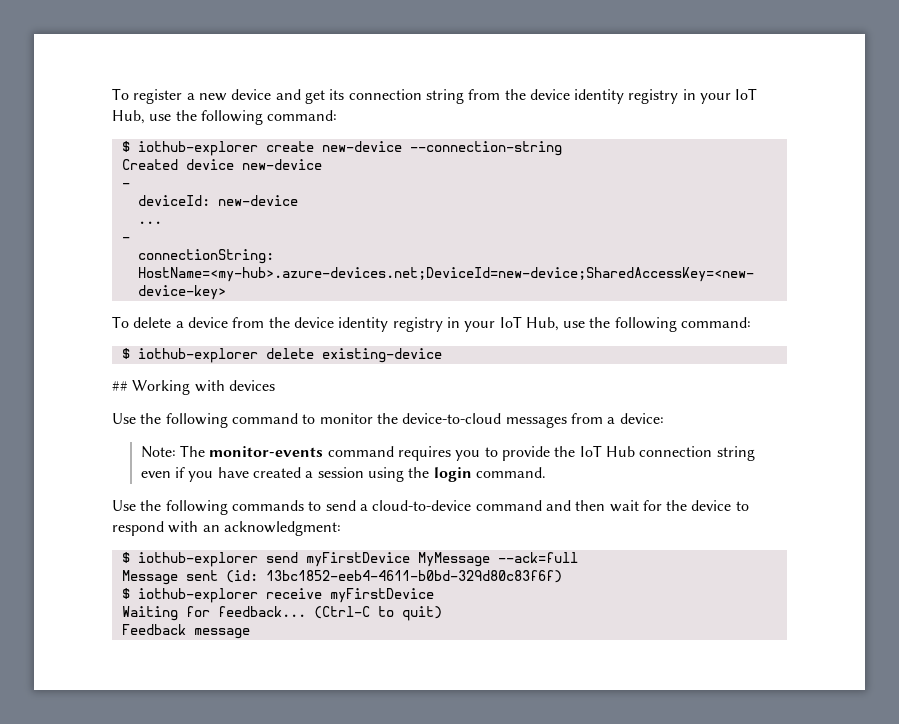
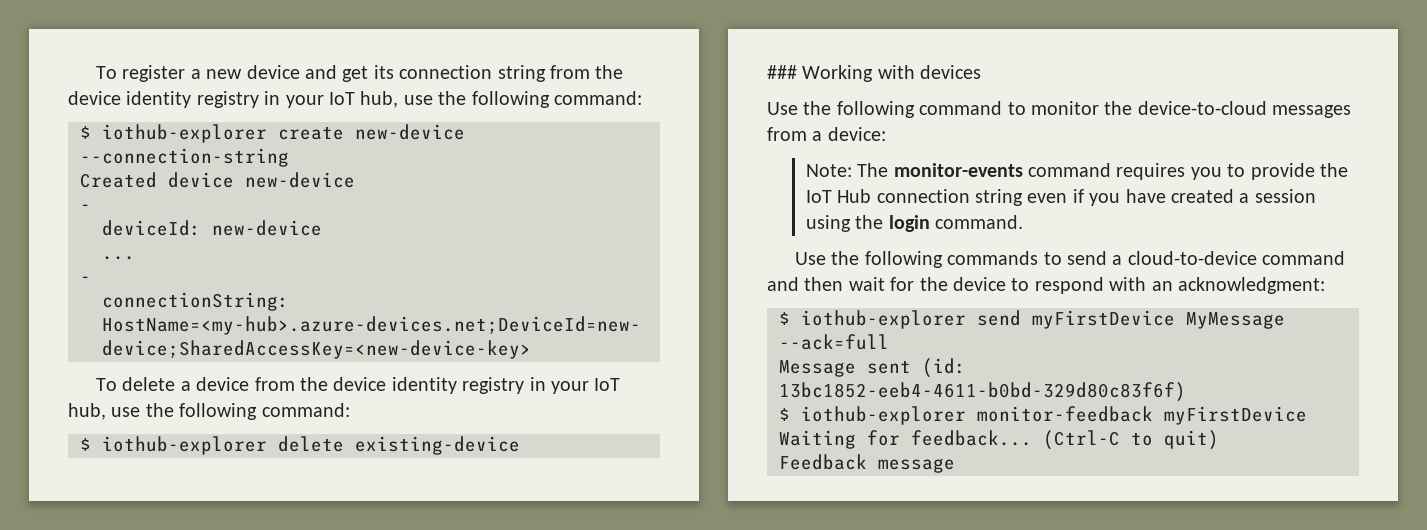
[112,110,145,124] Hub, -> [360,91,399,108] hub,
[525,317,559,331] Hub, -> [68,403,106,420] hub,
[112,381,128,391] ## -> [767,65,797,79] ###
[265,588,322,599] receive -> [977,406,1153,422] monitor-feedback

